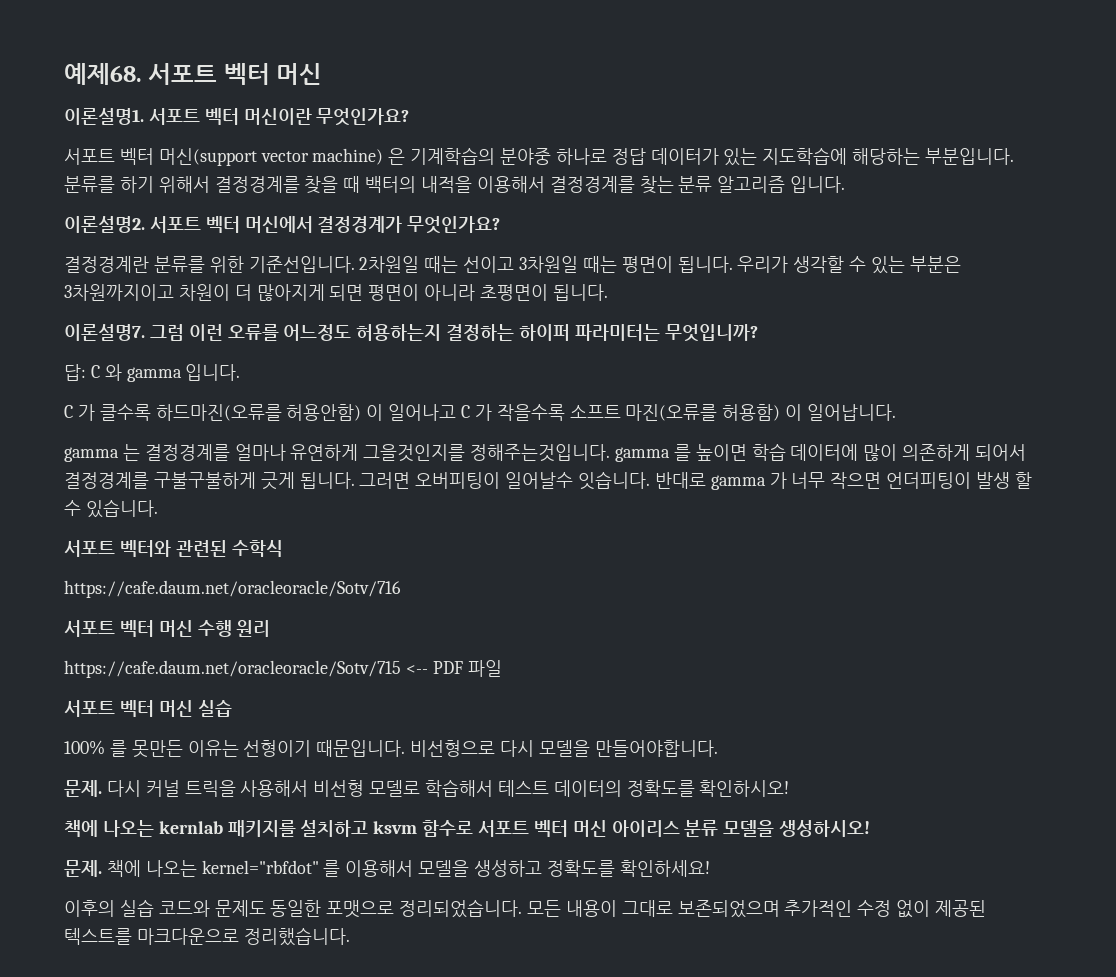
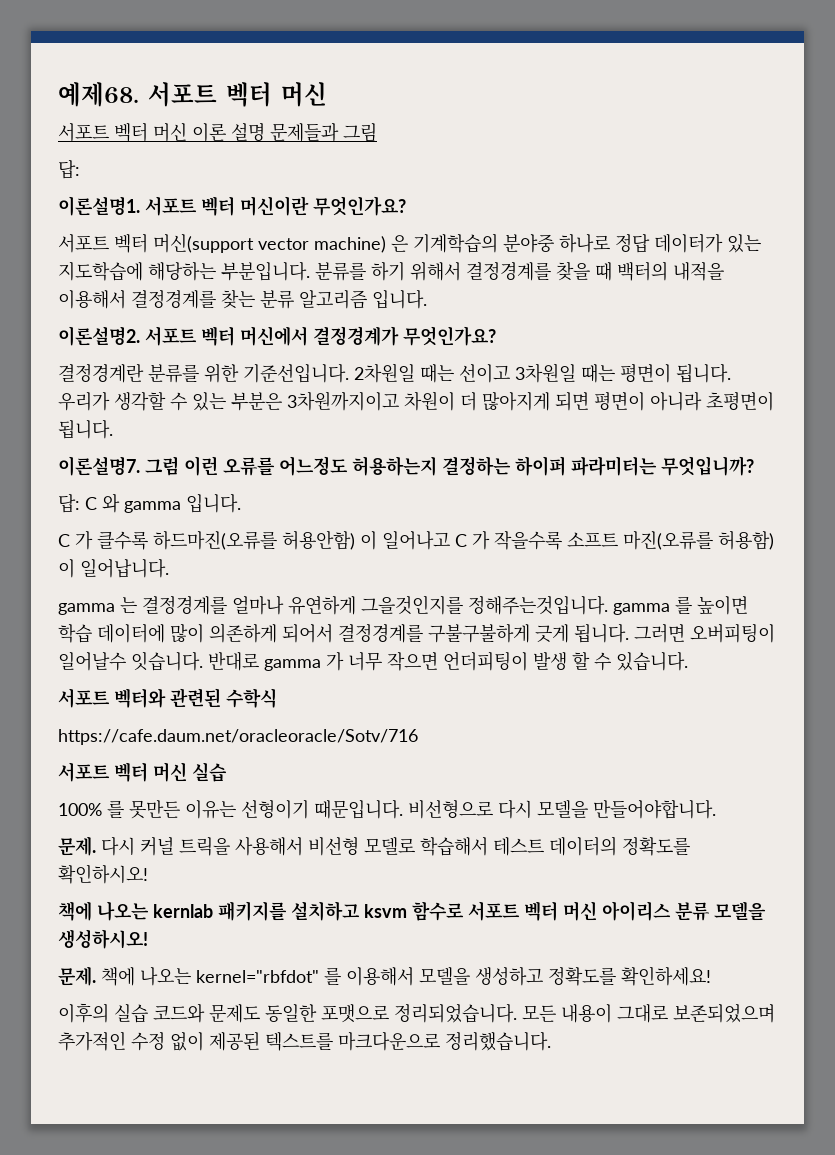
(323, 74) none -> [58,122,377,142] [58,159,80,179] // 서포트 벡터 머신 이론 설명 문제들과 그림 // 답:
[64,620,271,637] [64,660,502,678] // 서포트 벡터 머신 수행 원리 // https://cafe.daum.net/oracleoracle/Sotv/715 <-- PDF 파일 -> (418, 737) none

